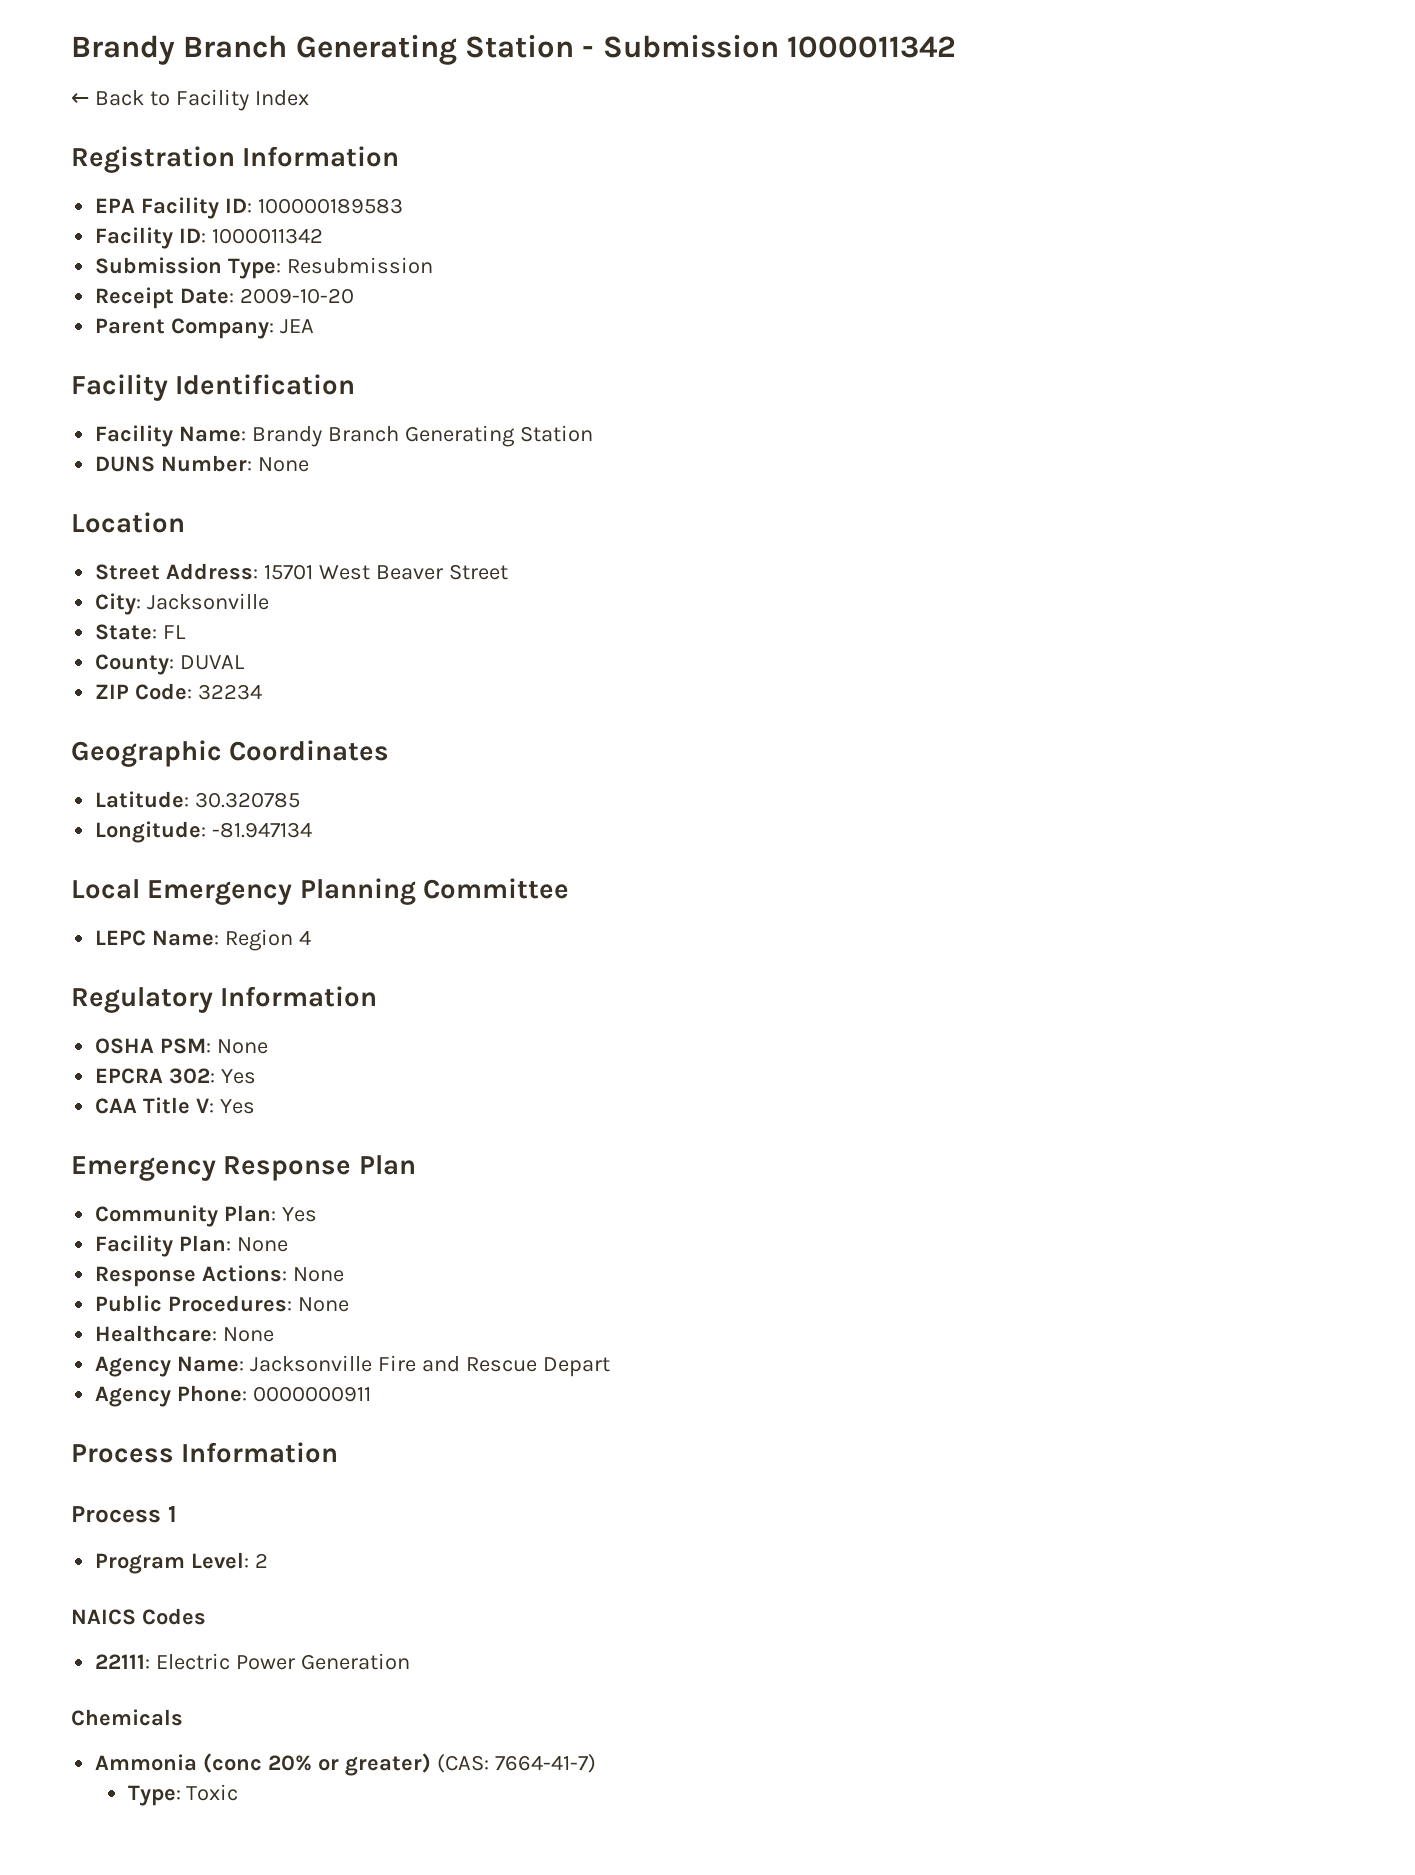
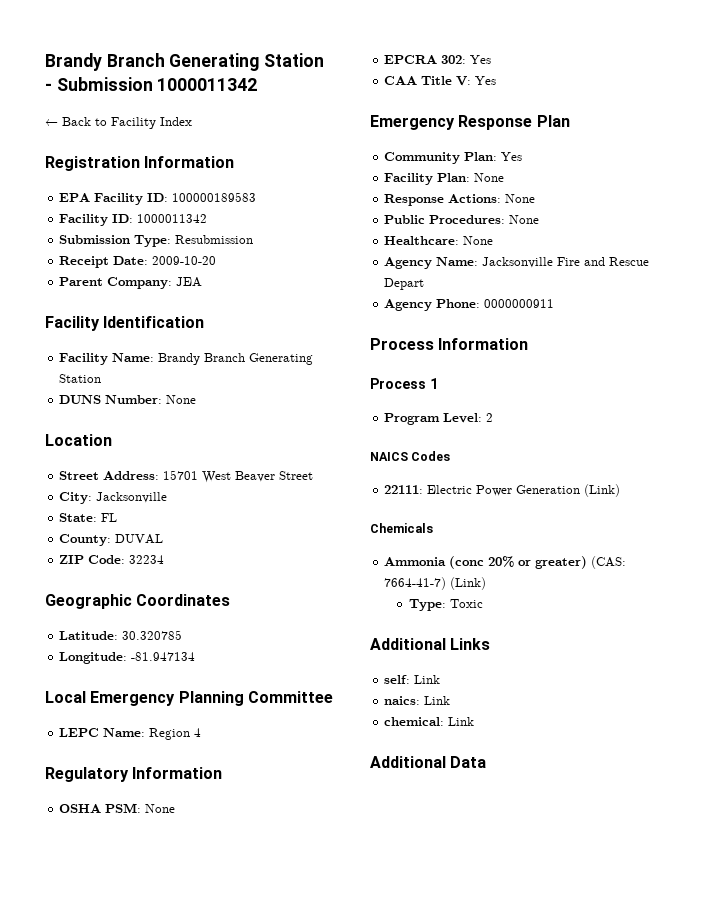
(411, 1661) none -> [584,484,621,497] (Link)
(596, 1763) none -> [450,577,487,590] (Link)
(239, 1792) none -> [370,638,491,650] [384,675,441,684] [384,696,451,705] [384,717,475,726] [370,756,487,768] // Additional Links // self: Link // naics: Link // chemical: Link // Additional Data

